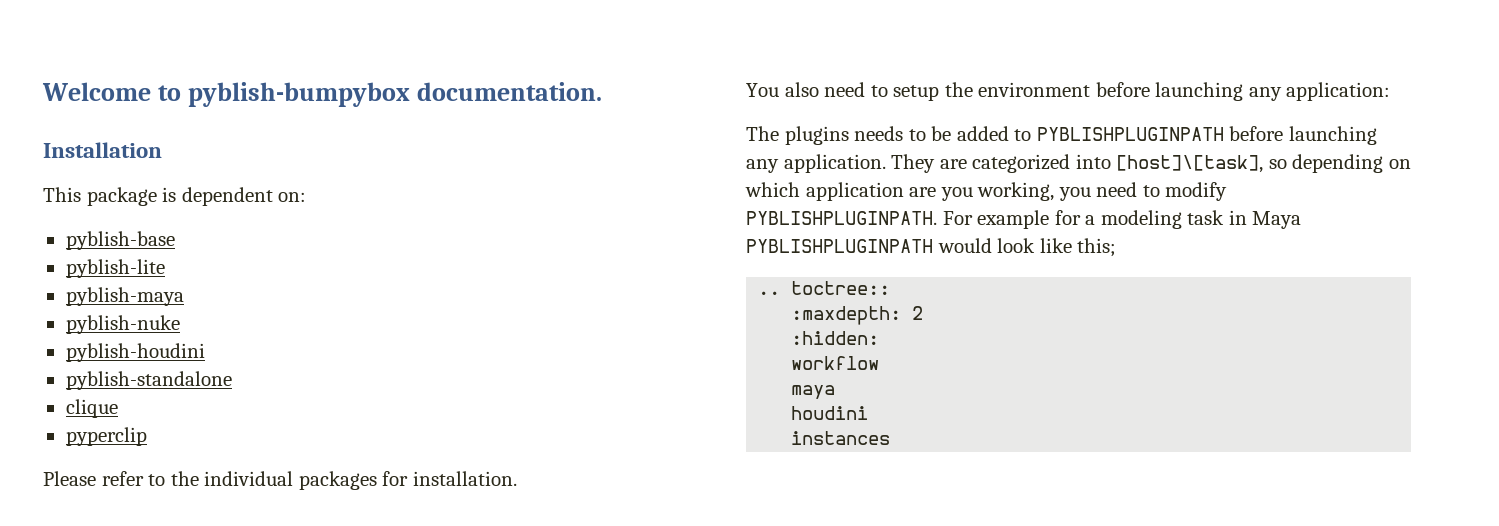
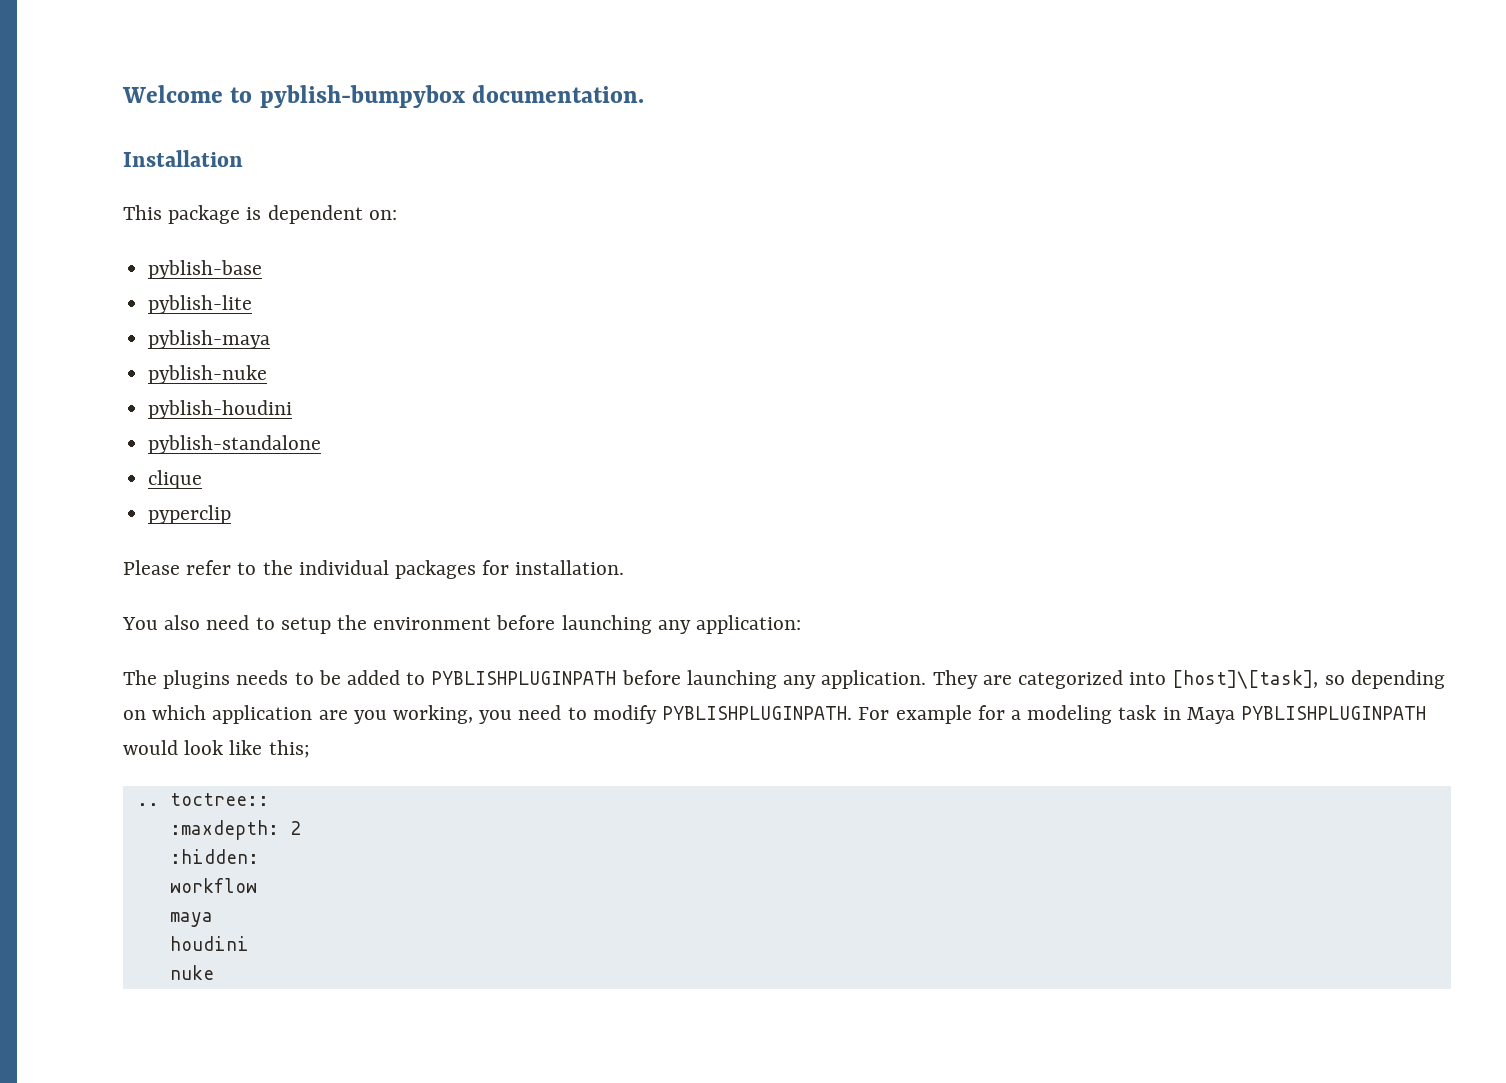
[791,431,891,445] instances -> [169,965,214,980] nuke

